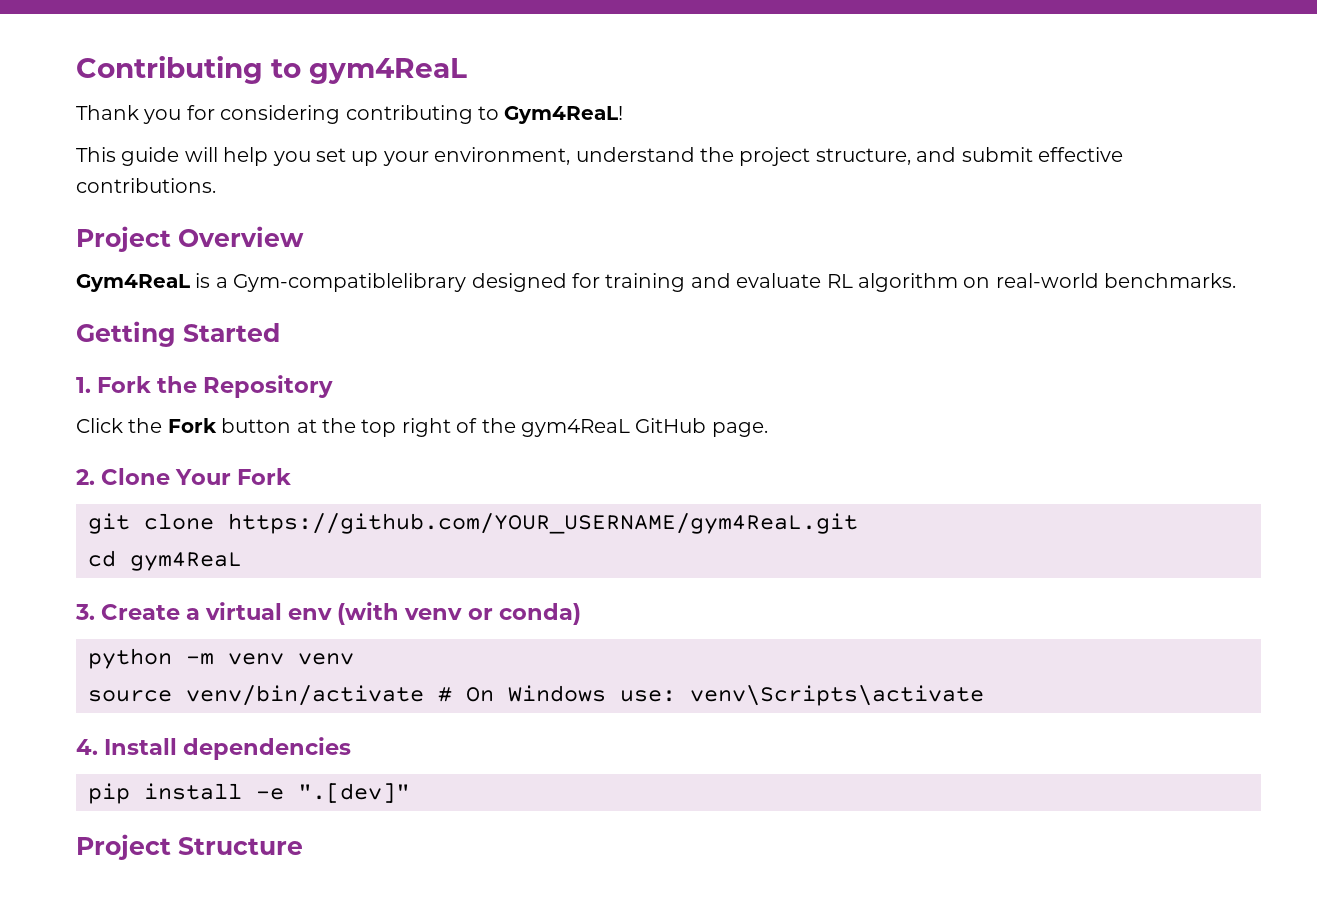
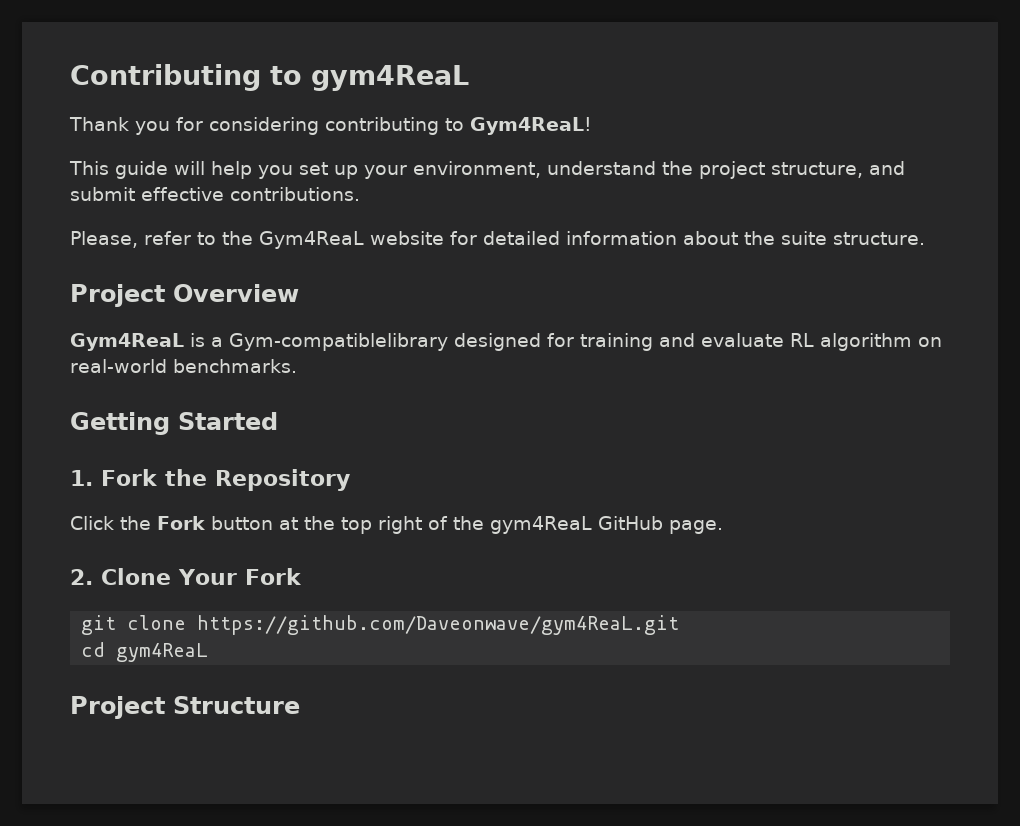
(216, 185) none -> [70,231,925,249] // Please, refer to the Gym4ReaL website for detailed information about the suite structure.
[228,513,858,534] https://github.com/YOUR_USERNAME/gym4ReaL.git -> [197,615,680,635] https://github.com/Daveonwave/gym4ReaL.git
[75,602,581,625] [88,648,354,669] [88,685,984,706] [76,737,352,760] [88,783,410,804] // 3. Create a virtual env (with venv or conda) // python -m venv venv // source venv/bin/activate # On Windows use: venv\Scripts\activate // 4. Install dependencies // pip install -e ".[dev]" -> (209, 652) none

